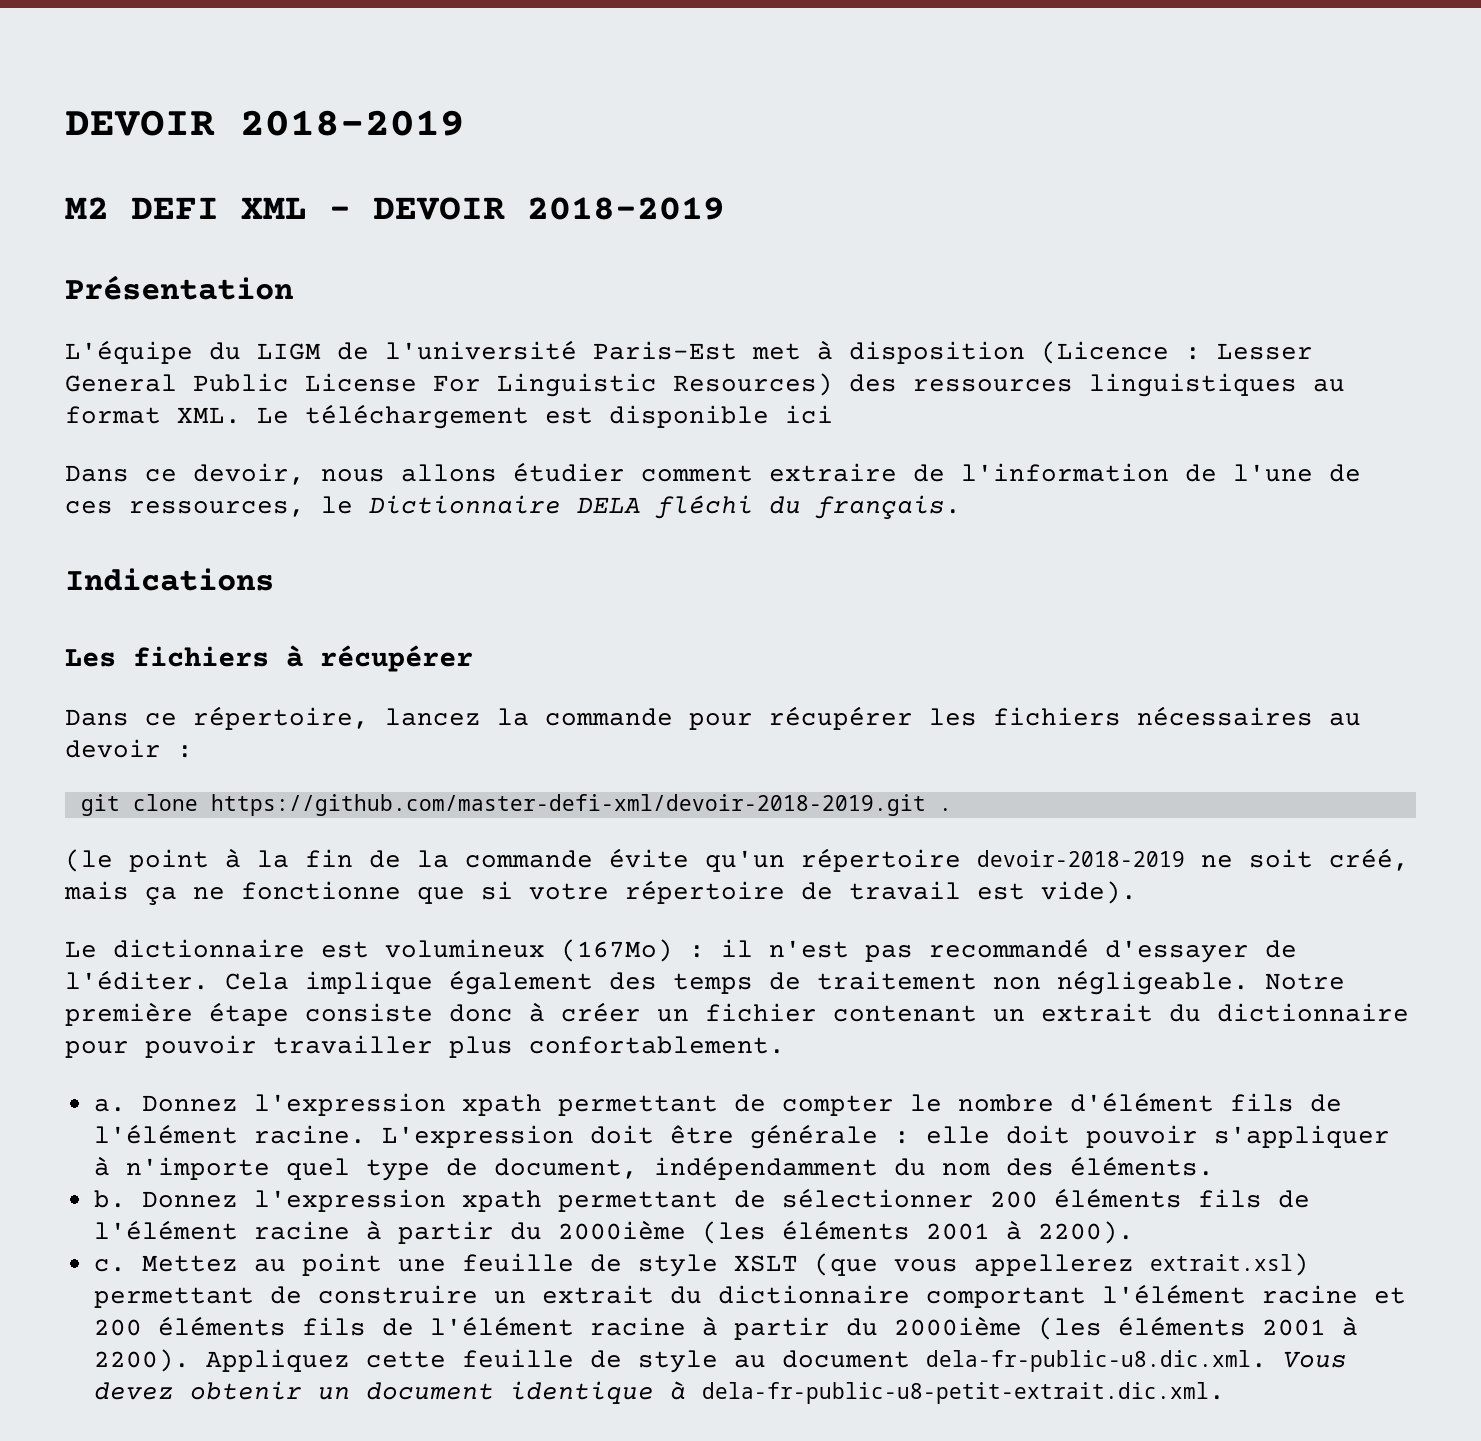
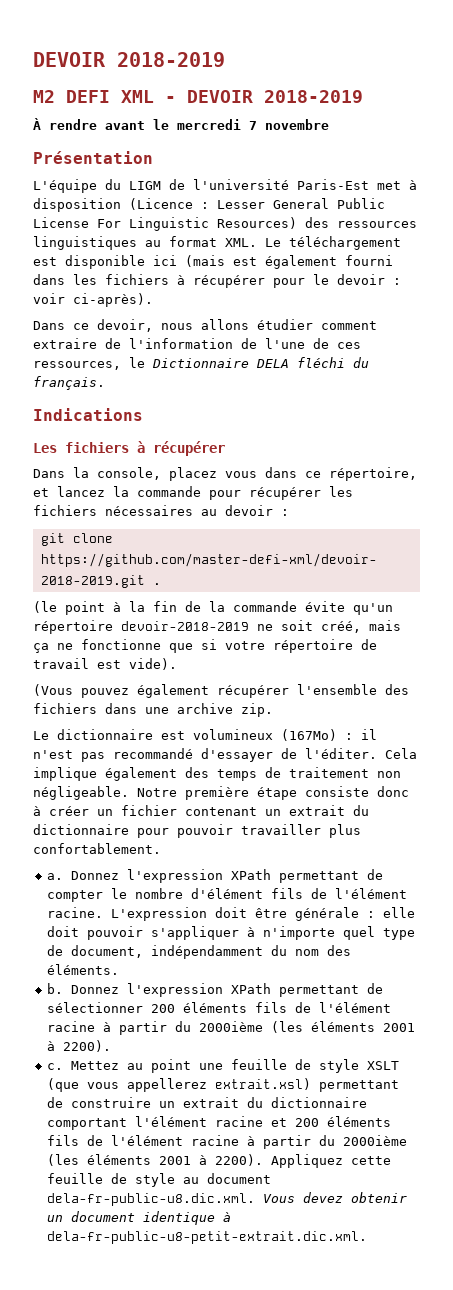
(725, 208) none -> [33,118,329,130] // À rendre avant le mercredi 7 novembre
(833, 414) none -> [185,255,393,269] [33,274,401,288] [33,293,153,307] (mais est également fourni dans les fichiers à récupérer pour le devoir : voir ci-après).
(129, 717) none -> [73,467,297,481] la console, placez vous dans
(369, 718) none -> [33,488,49,497] et
(1137, 892) none -> [33,684,409,698] [33,703,273,717] // (Vous pouvez également récupérer l'ensemble des fichiers dans une archive zip.
[461,1094,542,1116] xpath -> [230,869,271,880] XPath
[461,1190,542,1212] xpath -> [230,983,271,994] XPath

